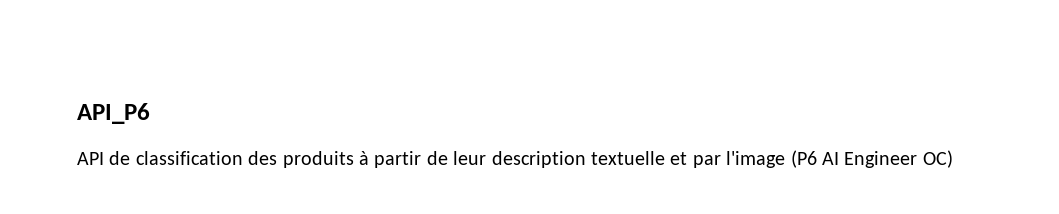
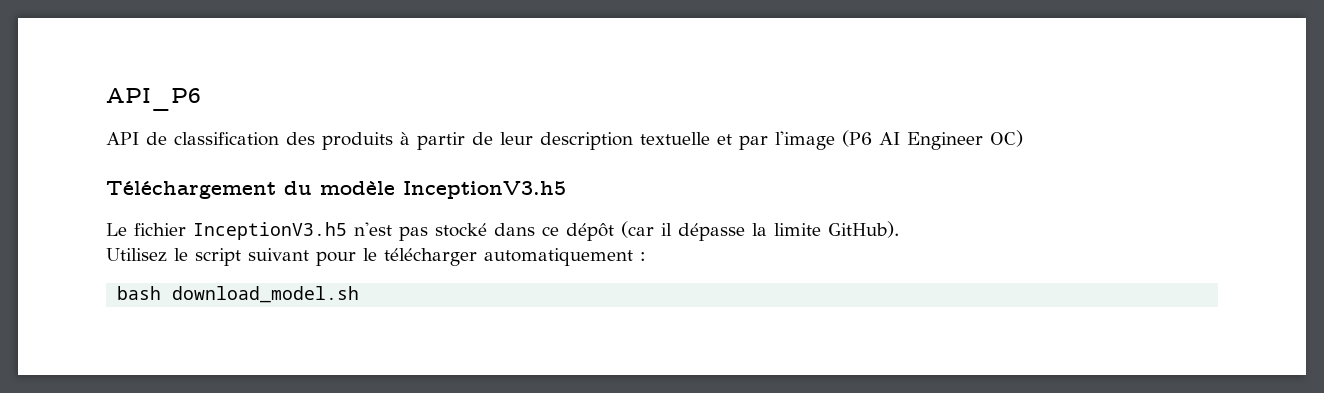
(953, 159) none -> [106,181,566,199] [106,221,899,241] [106,248,646,266] [117,286,360,303] // Téléchargement du modèle InceptionV3.h5 // Le fichier InceptionV3.h5 n'est pas stocké dans ce dépôt (car il dépasse la limite GitHub). // Utilisez le script suivant pour le télécharger automatiquement : // bash download_model.sh

